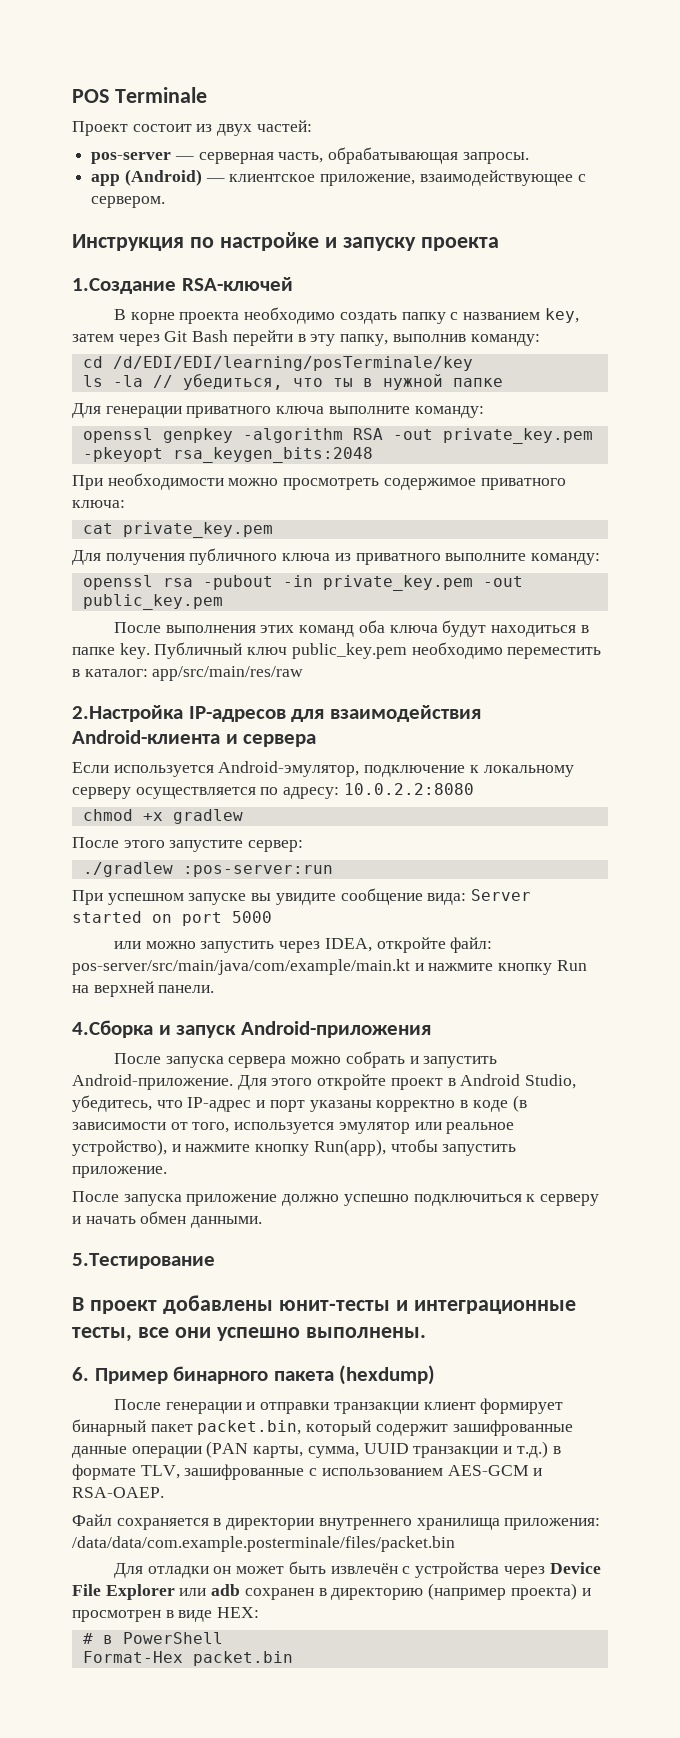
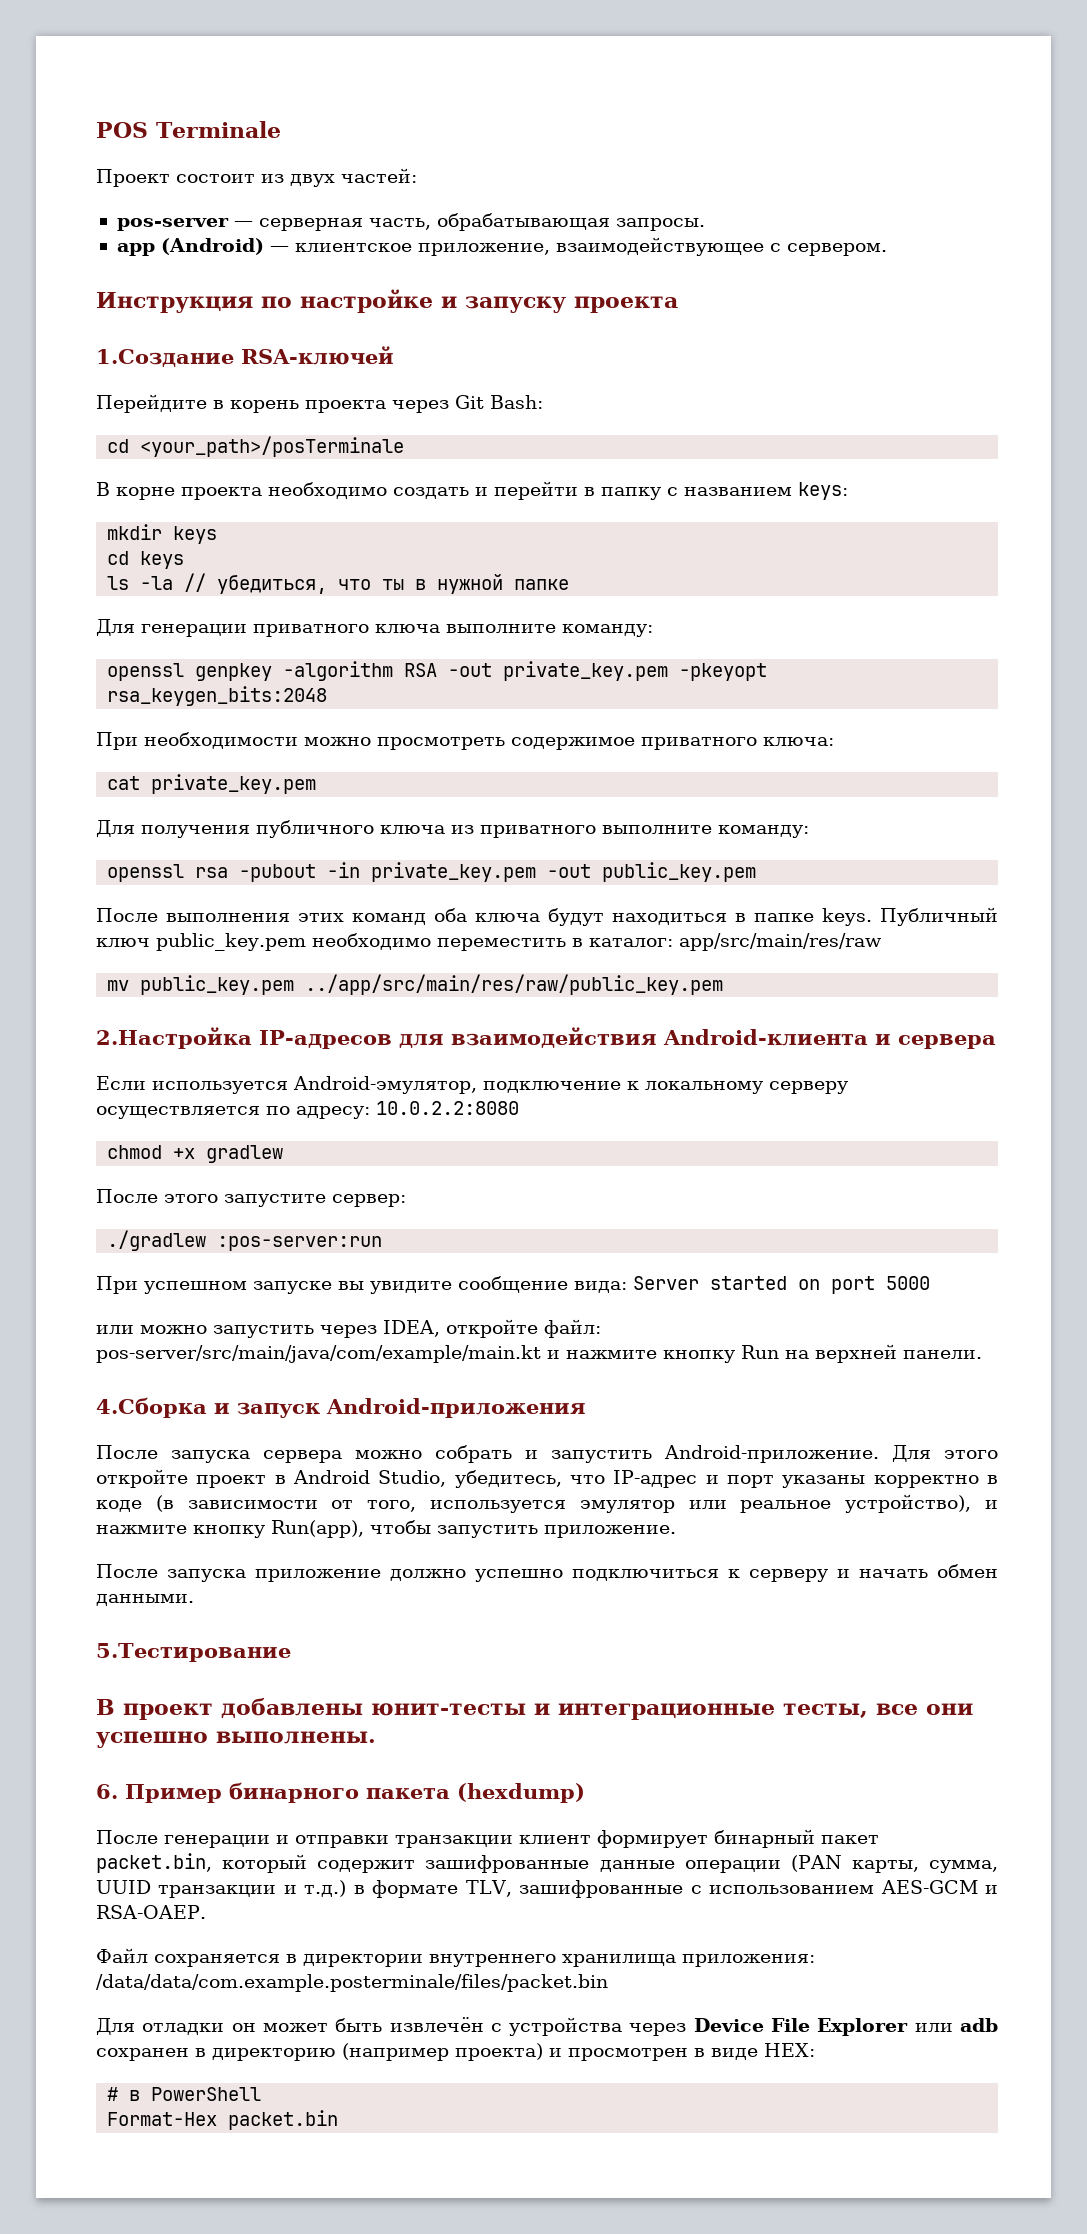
(293, 284) none -> [96,394,543,413] [107,436,405,457] // Перейдите в корень проекта через Git Bash: // cd <your_path>/posTerminale
[401,308,579,324] [72,330,540,346] [82,356,473,371] папку с названием key, затем через Git Bash перейти в эту папку, выполнив команду: // cd /d/EDI/EDI/learning/posTerminale/key -> [475,481,848,500] [107,524,218,544] [107,551,185,569] и перейти в папку с названием keys: // mkdir keys // cd keys
[119,643,150,659] key. -> [822,908,872,926] keys.
(304, 673) none -> [107,974,724,995] // mv public_key.pem ../app/src/main/res/raw/public_key.pem

